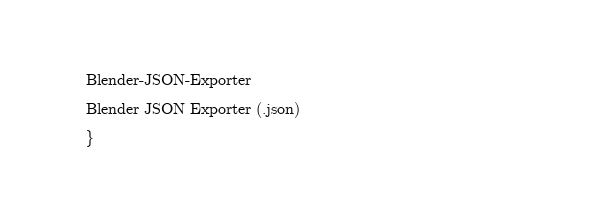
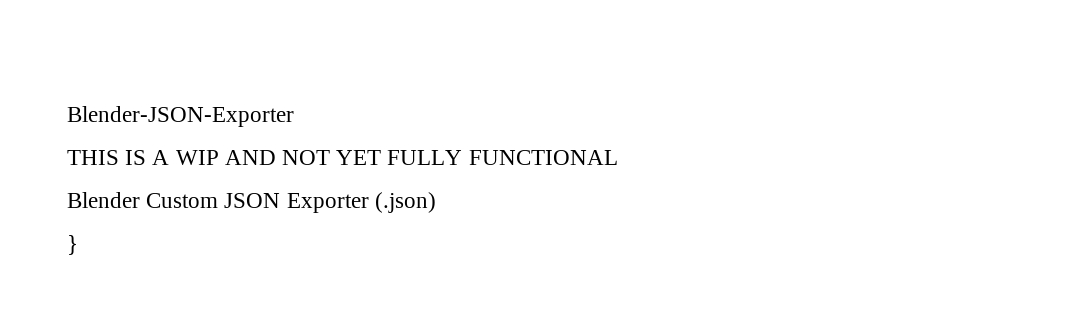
(251, 81) none -> [67,150,618,165] // THIS IS A WIP AND NOT YET FULLY FUNCTIONAL
(139, 108) none -> [146,193,219,208] Custom

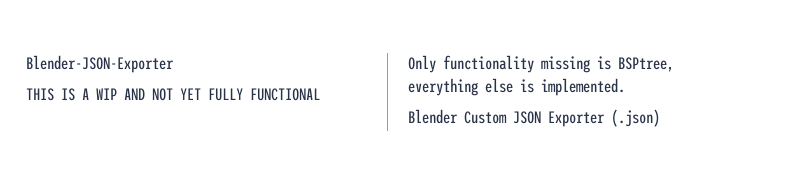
(618, 157) none -> [408,55,674,73] [408,78,625,96] // Only functionality missing is BSPtree, everything else is implemented.
[67,235,78,255] // } -> (660, 118) none

